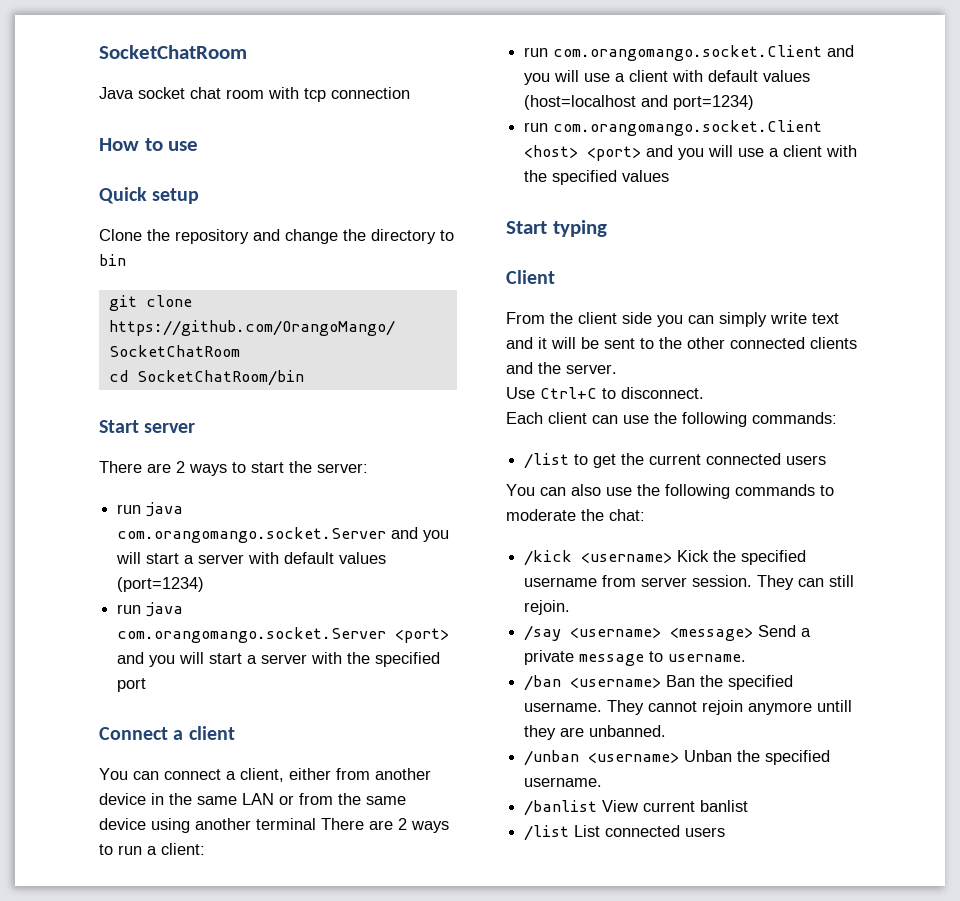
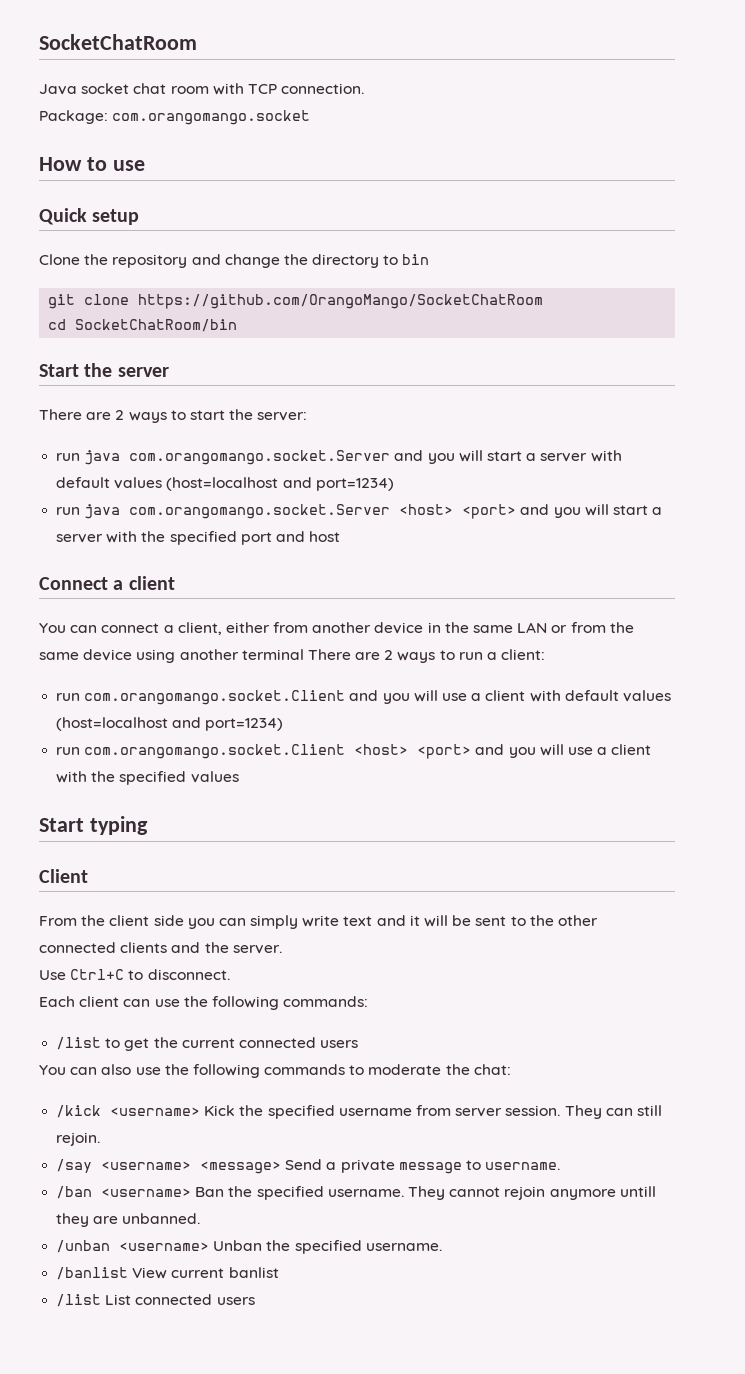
[304,87,410,102] tcp connection -> [247,83,365,94] [39,110,311,125] TCP connection. // Package: com.orangomango.socket
(139, 426) none -> [84,363,113,377] the
[117,577,205,592] [117,602,184,617] [117,627,387,643] (port=1234) // run java com.orangomango.socket.Server -> [166,477,394,491] [56,504,454,519] (host=localhost and port=1234) // run java com.orangomango.socket.Server <host>
(147, 685) none -> [275,531,341,542] and host

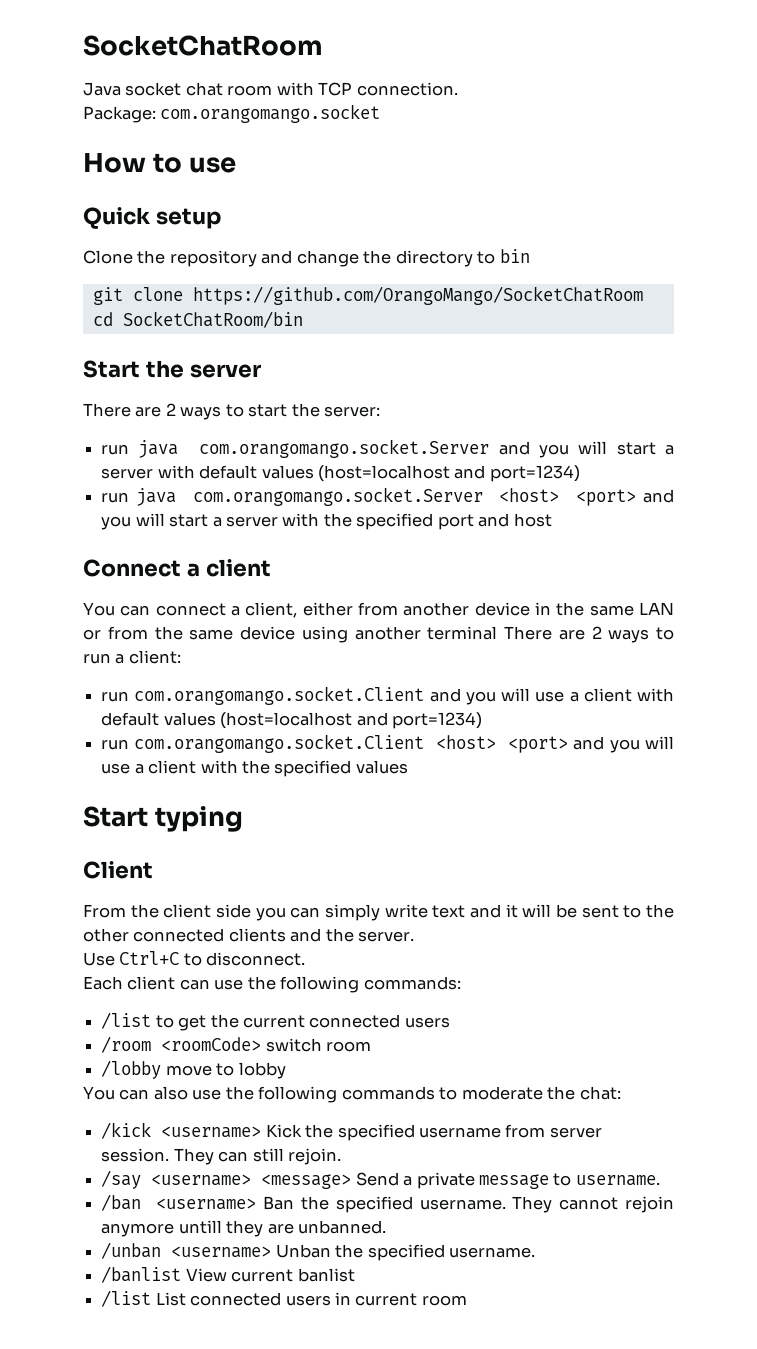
(359, 1044) none -> [101,1036,372,1053] [101,1060,286,1079] // /room <roomCode> switch room // /lobby move to lobby
(255, 1301) none -> [334,1292,467,1306] in current room

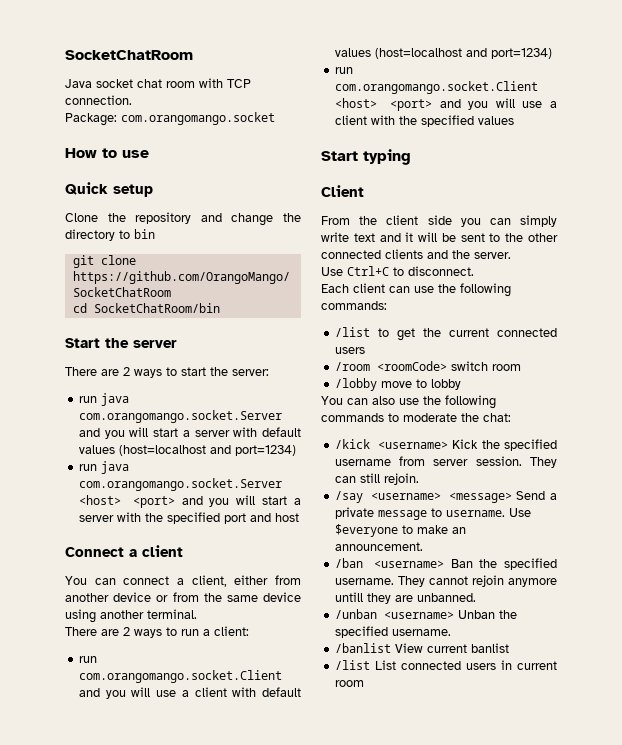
[535,602,674,616] in the same LAN -> (152, 597) none
[427,626,498,640] terminal -> [147,609,197,619] terminal. //
(660, 1180) none -> [508,508,531,517] [334,524,466,537] [334,542,423,551] Use $everyone to make an announcement.

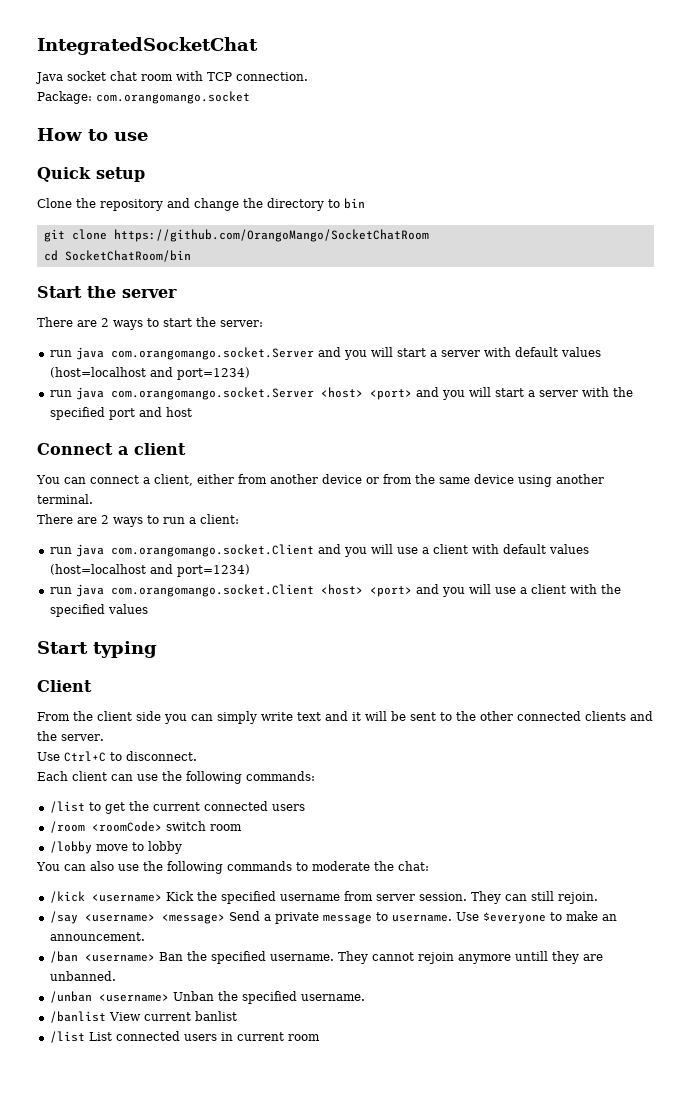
[65,50,193,60] SocketChatRoom -> [37,37,258,55] IntegratedSocketChat
(97, 659) none -> [75,544,104,557] java
(353, 70) none -> [75,584,104,597] java

